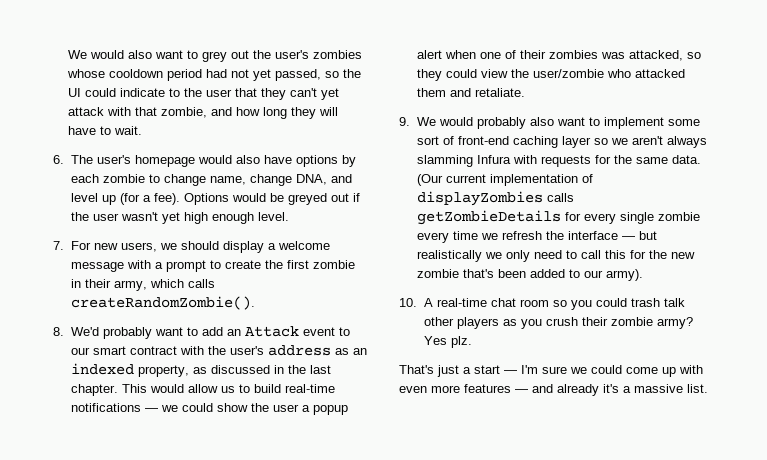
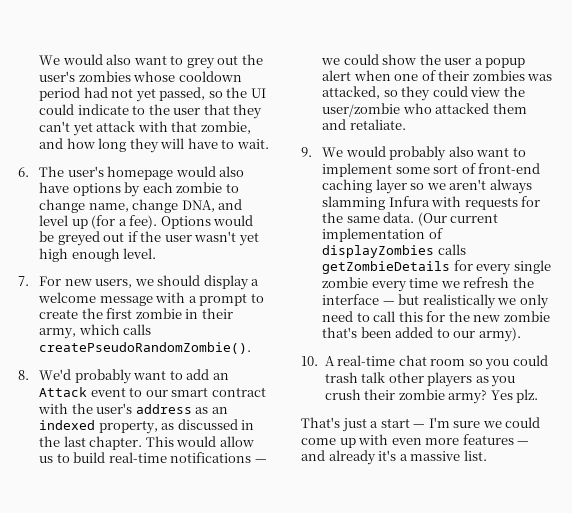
[70,296,255,310] createRandomZombie(). -> [39,342,252,354] createPseudoRandomZombie().

